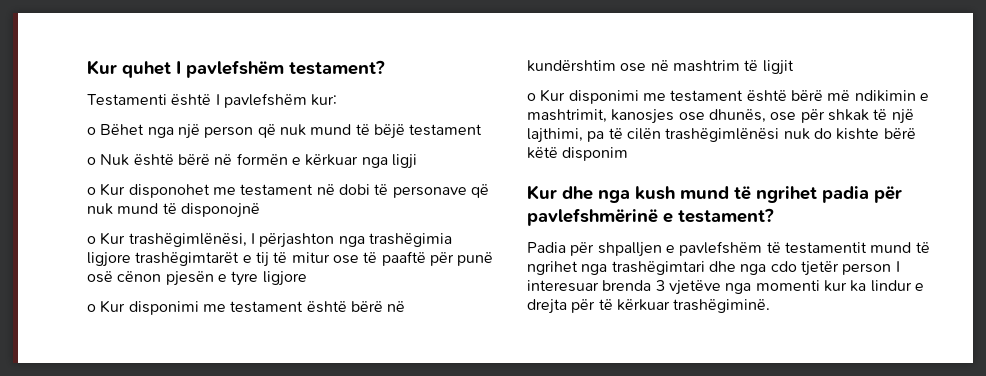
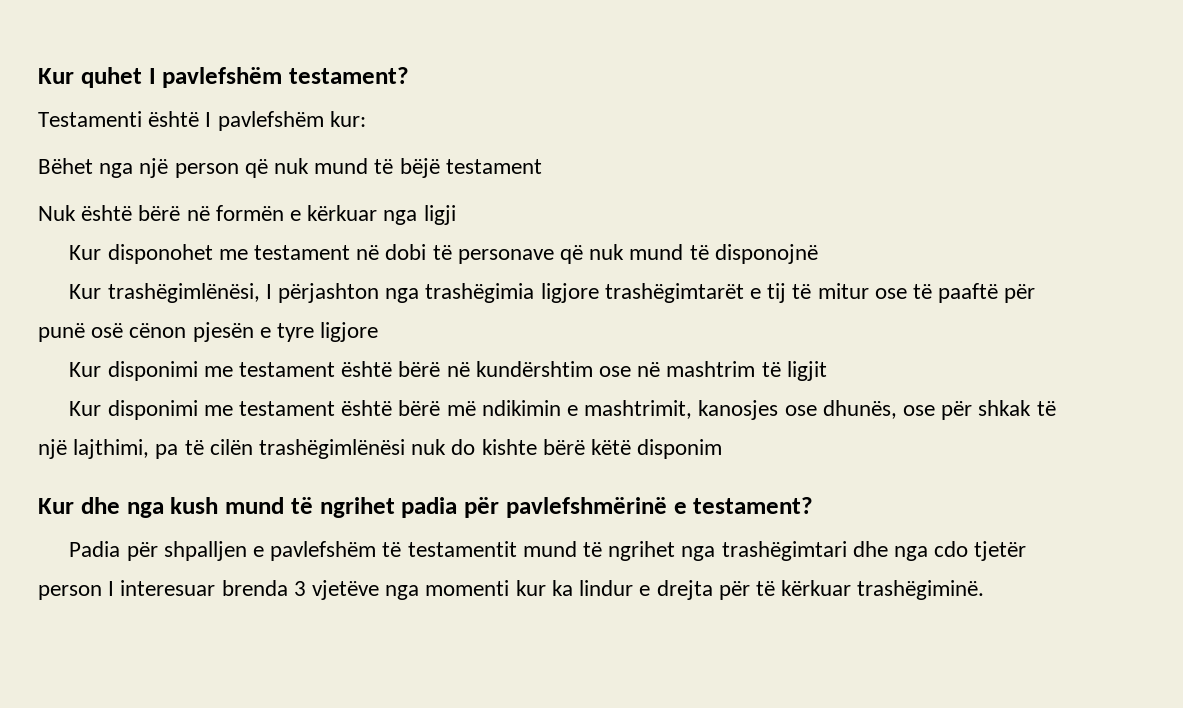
[87,127,96,135] o -> (366, 119) none
[87,157,96,165] o -> (542, 166) none
[87,187,96,195] o -> (456, 215) none
[87,236,96,244] o -> (818, 254) none
[87,304,96,312] o -> (379, 332) none
[527,93,536,101] o -> (827, 371) none

